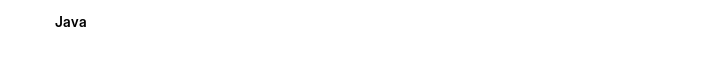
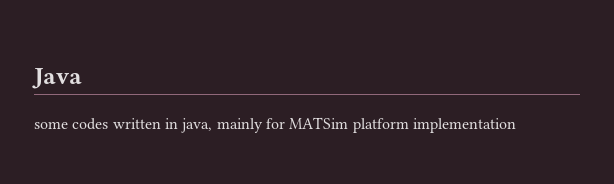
(87, 21) none -> [34,117,516,133] // some codes written in java, mainly for MATSim platform implementation

